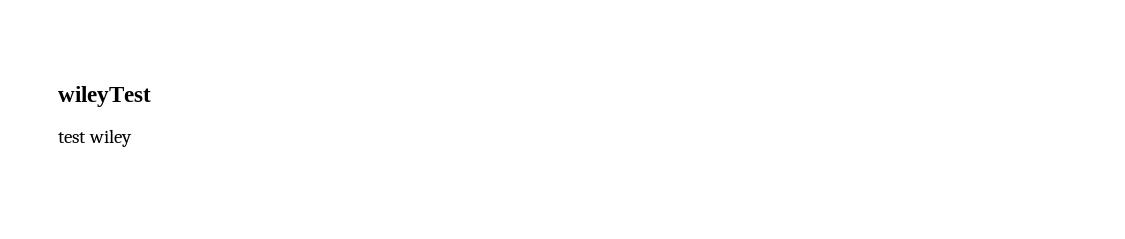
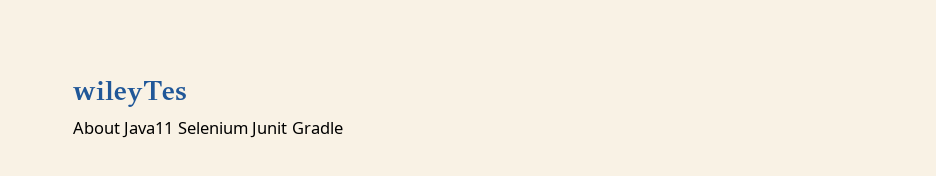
[58,86,151,107] [58,129,133,147] wileyTest // test wiley -> [73,81,187,107] [73,122,343,138] wileyTes // About Java11 Selenium Junit Gradle

